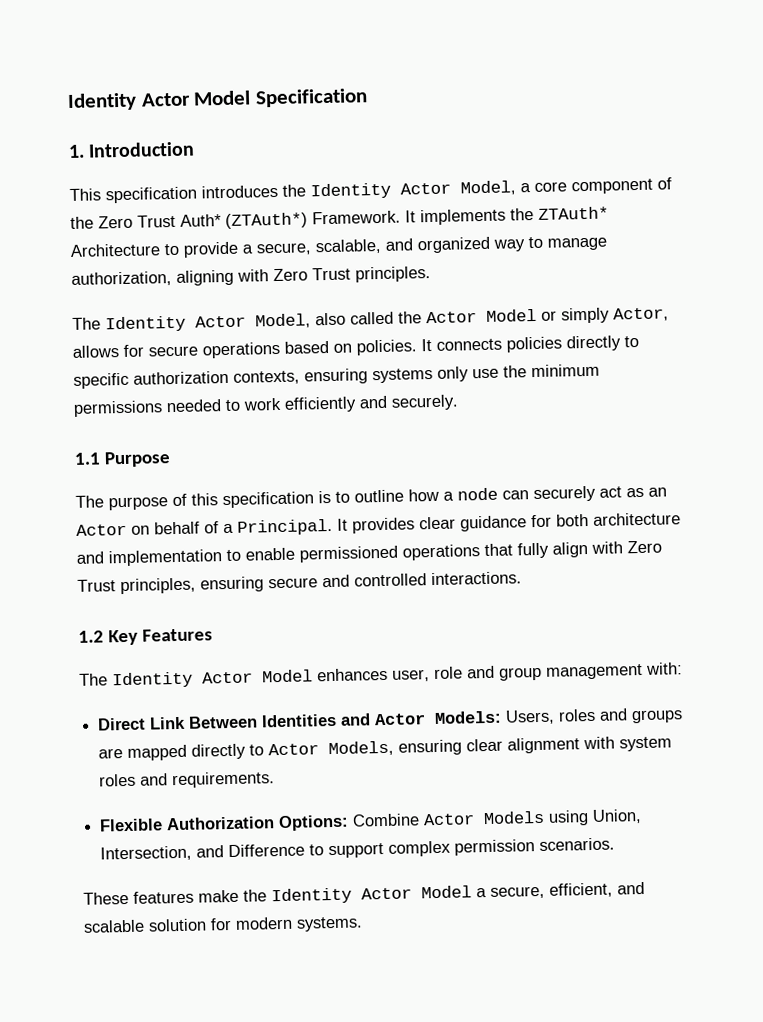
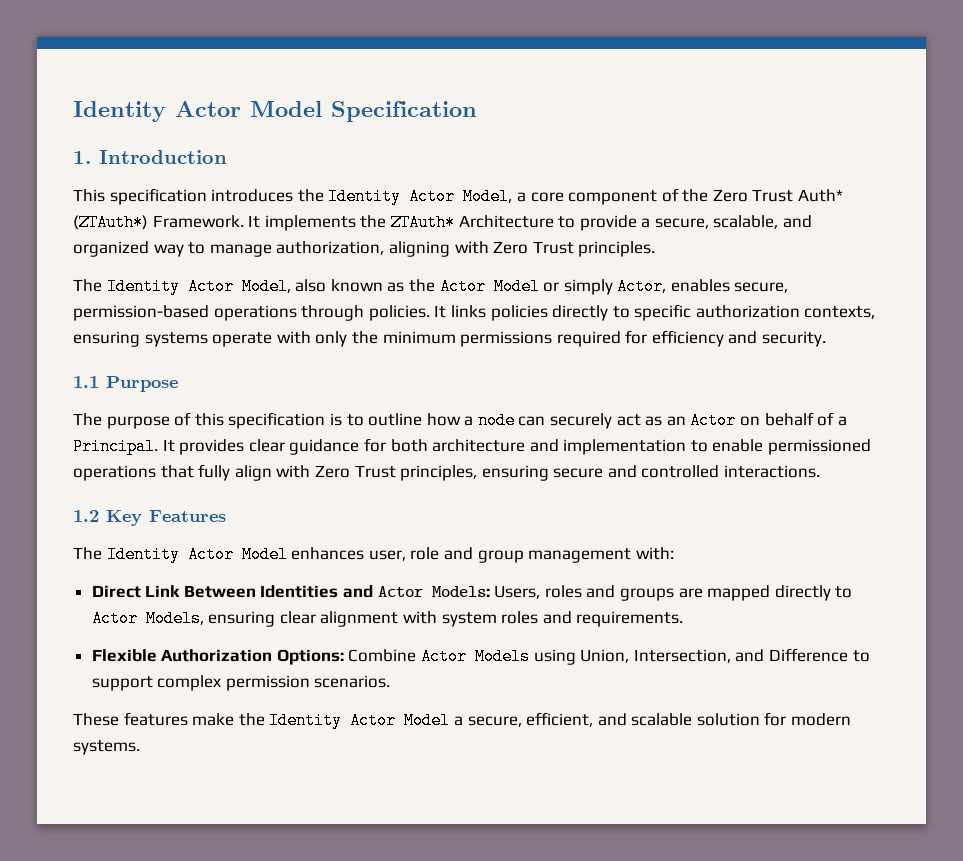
[350,311,394,325] called -> [330,279,405,292] known as
[72,340,352,359] allows for secure operations based on -> [670,279,789,293] [73,305,365,321] enables secure, permission-based operations through
[436,338,502,351] connects -> [450,305,486,318] links
[437,363,600,382] [73,394,459,417] only use the minimum permissions needed to work efficiently and securely. -> [212,330,827,347] operate with only the minimum permissions required for efficiency and security.

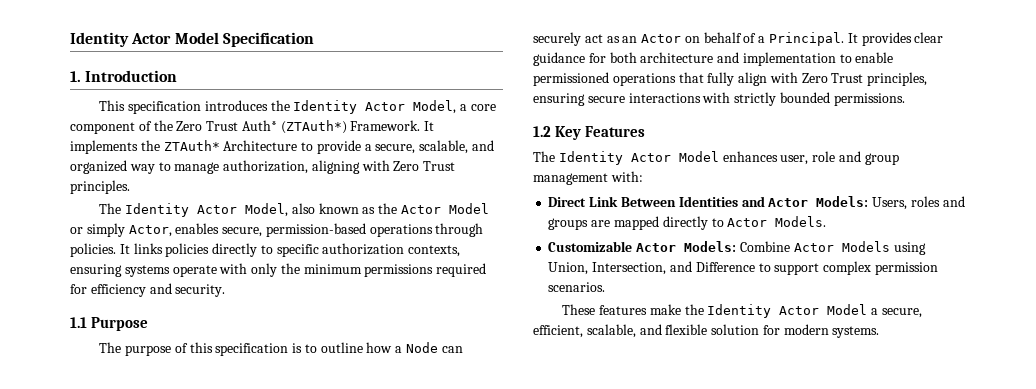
[477,412,515,429] node -> [406,342,439,353] Node
[607,465,821,478] and controlled interactions. -> [628,92,905,106] interactions with strictly bounded permissions.
[145,610,684,627] [91,649,344,665] Models, ensuring clear alignment with system roles and requirements. // Flexible Authorization Options: -> [775,216,827,227] [548,241,737,252] Models. // Customizable Actor Models:
[597,713,693,726] and scalable -> [586,324,708,338] scalable, and flexible

